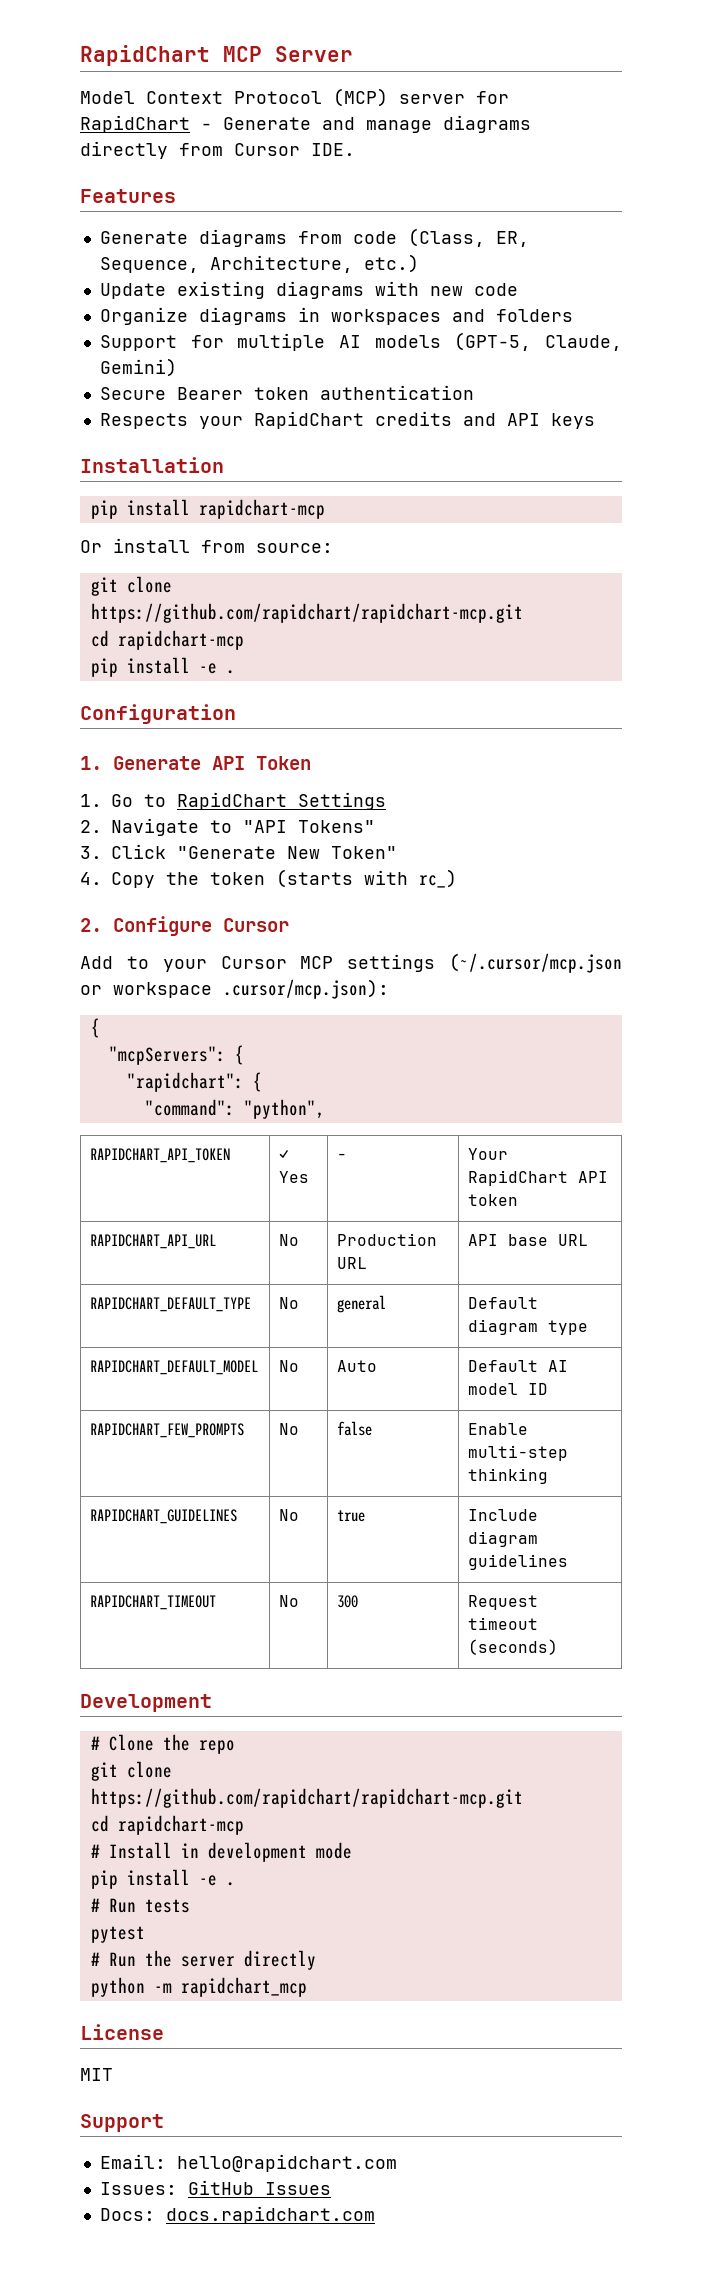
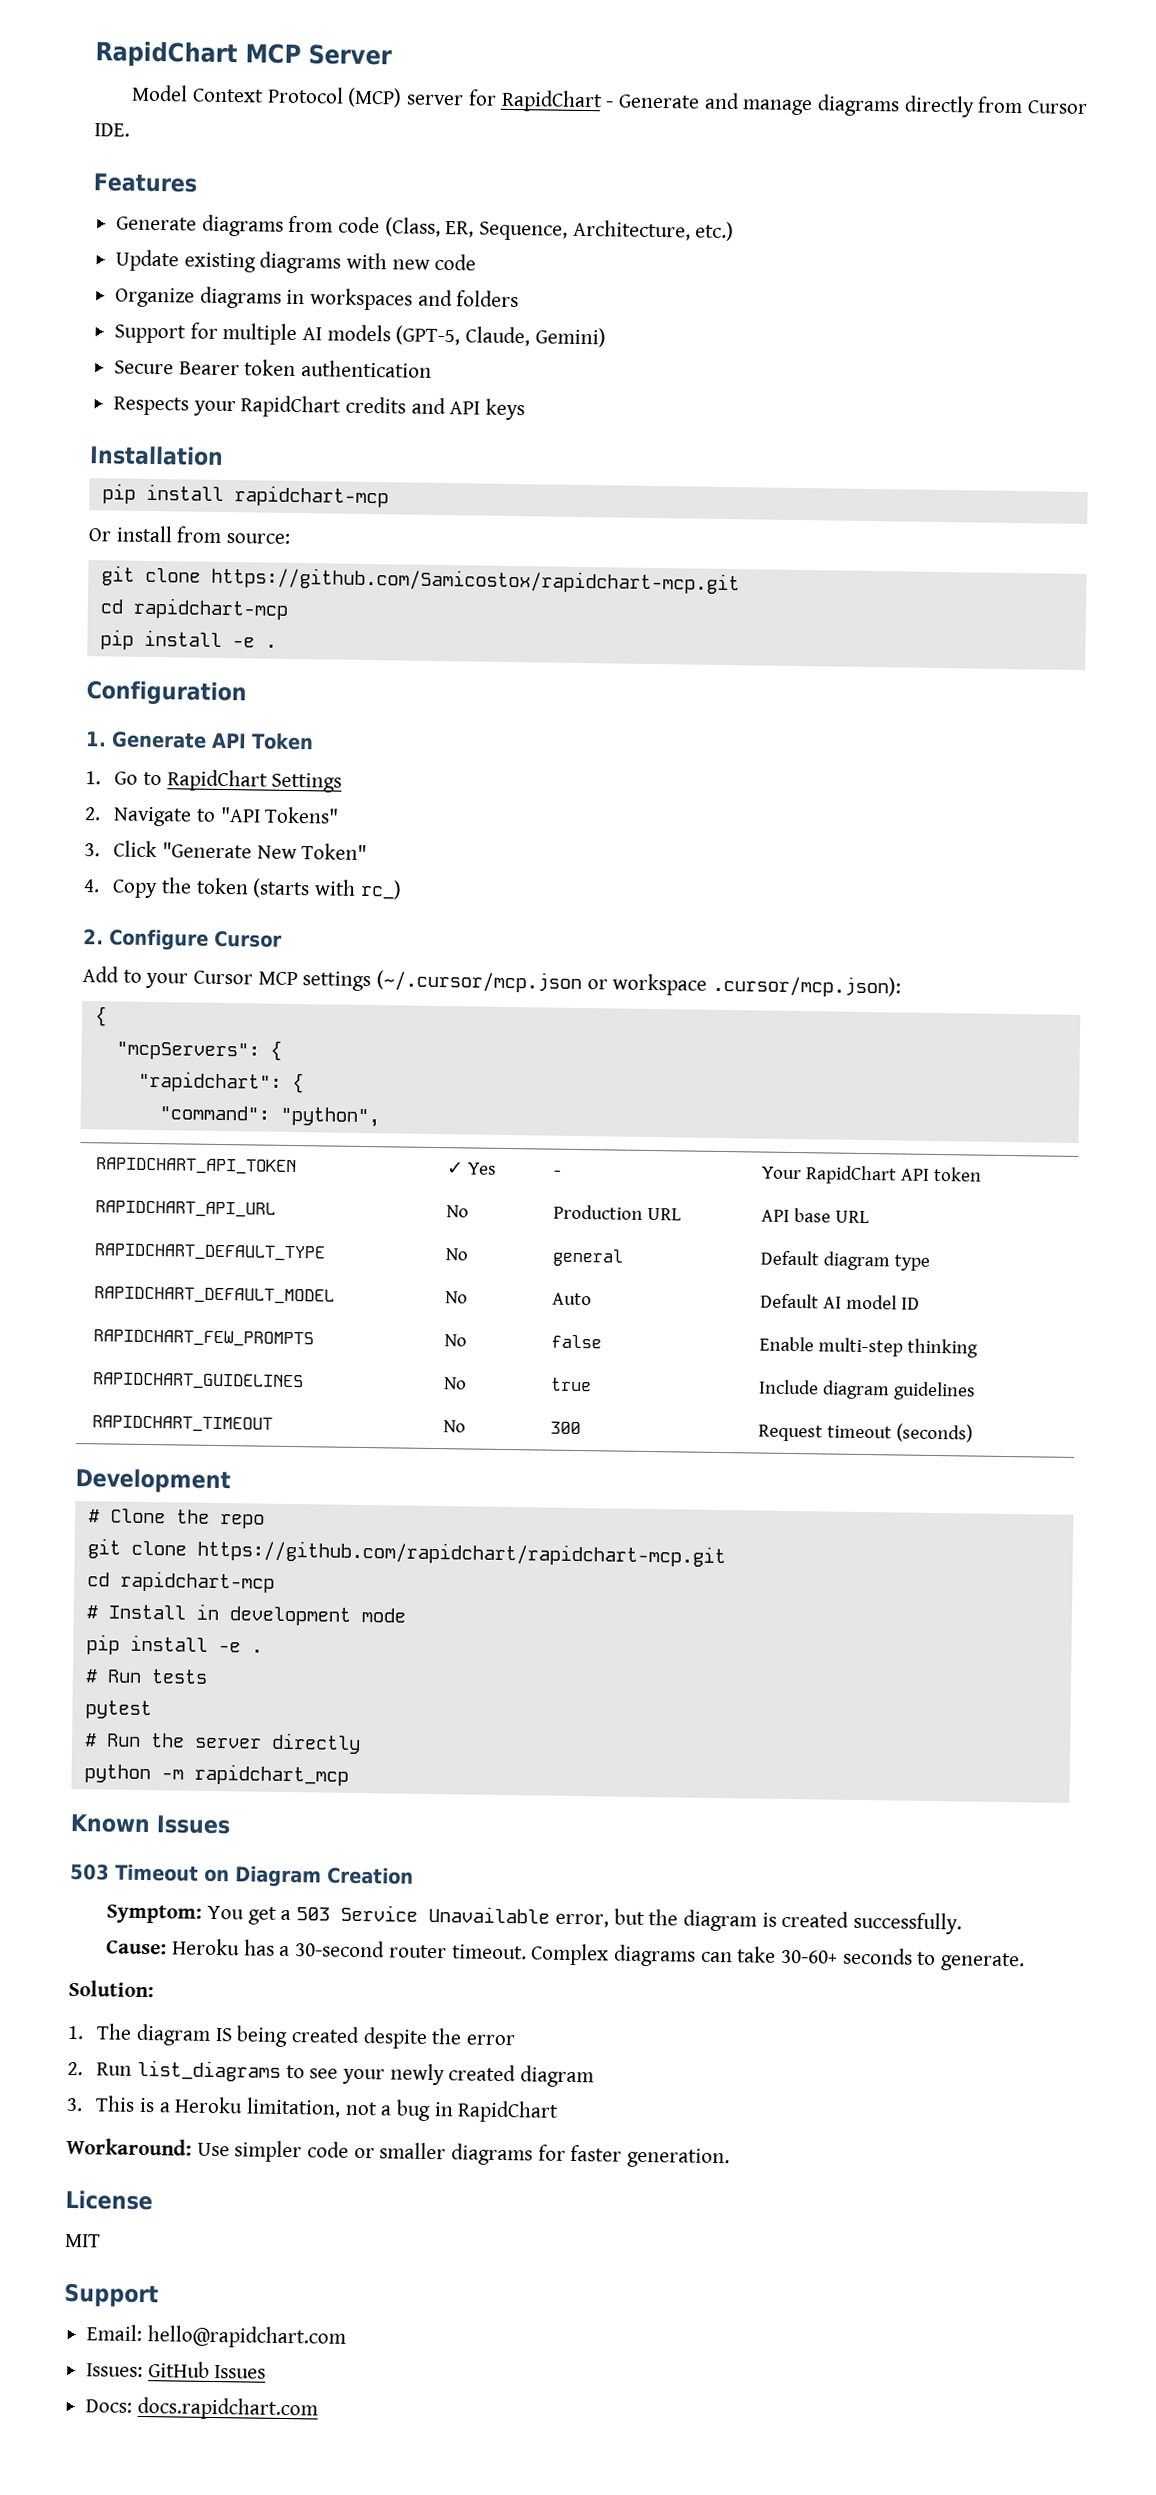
[90,603,523,623] https://github.com/rapidchart/rapidchart-mcp.git -> [210,566,740,595] https://github.com/Samicostox/rapidchart-mcp.git
(307, 1987) none -> [70,1813,231,1835] [70,1863,414,1888] [106,1904,962,1935] [106,1938,1025,1972] [68,1979,154,1998] [67,2023,516,2049] [67,2059,595,2088] [66,2095,560,2123] [66,2137,731,2169] // Known Issues // 503 Timeout on Diagram Creation // Symptom: You get a 503 Service Unavailable error, but the diagram is created successfully. // Cause: Heroku has a 30-second router timeout. Complex diagrams can take 30-60+ seconds to generate. // Solution: // 1. The diagram IS being created despite the error // 2. Run list_diagrams to see your newly created diagram // 3. This is a Heroku limitation, not a bug in RapidChart // Workaround: Use simpler code or smaller diagrams for faster generation.

